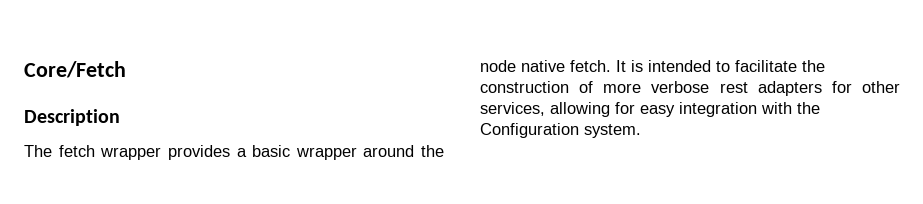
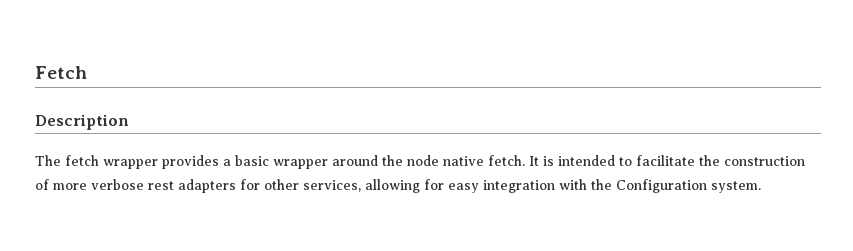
[24,61,126,78] Core/Fetch -> [35,66,87,79] Fetch

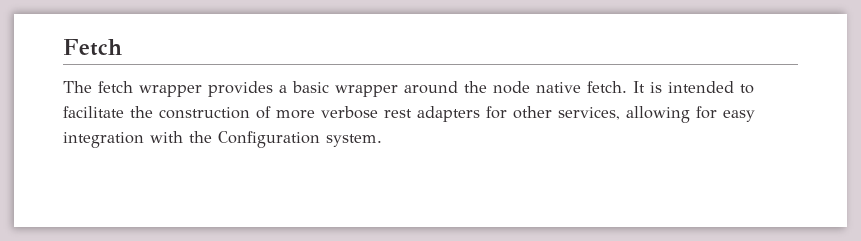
[35,114,129,130] // Description -> (122, 47) none

